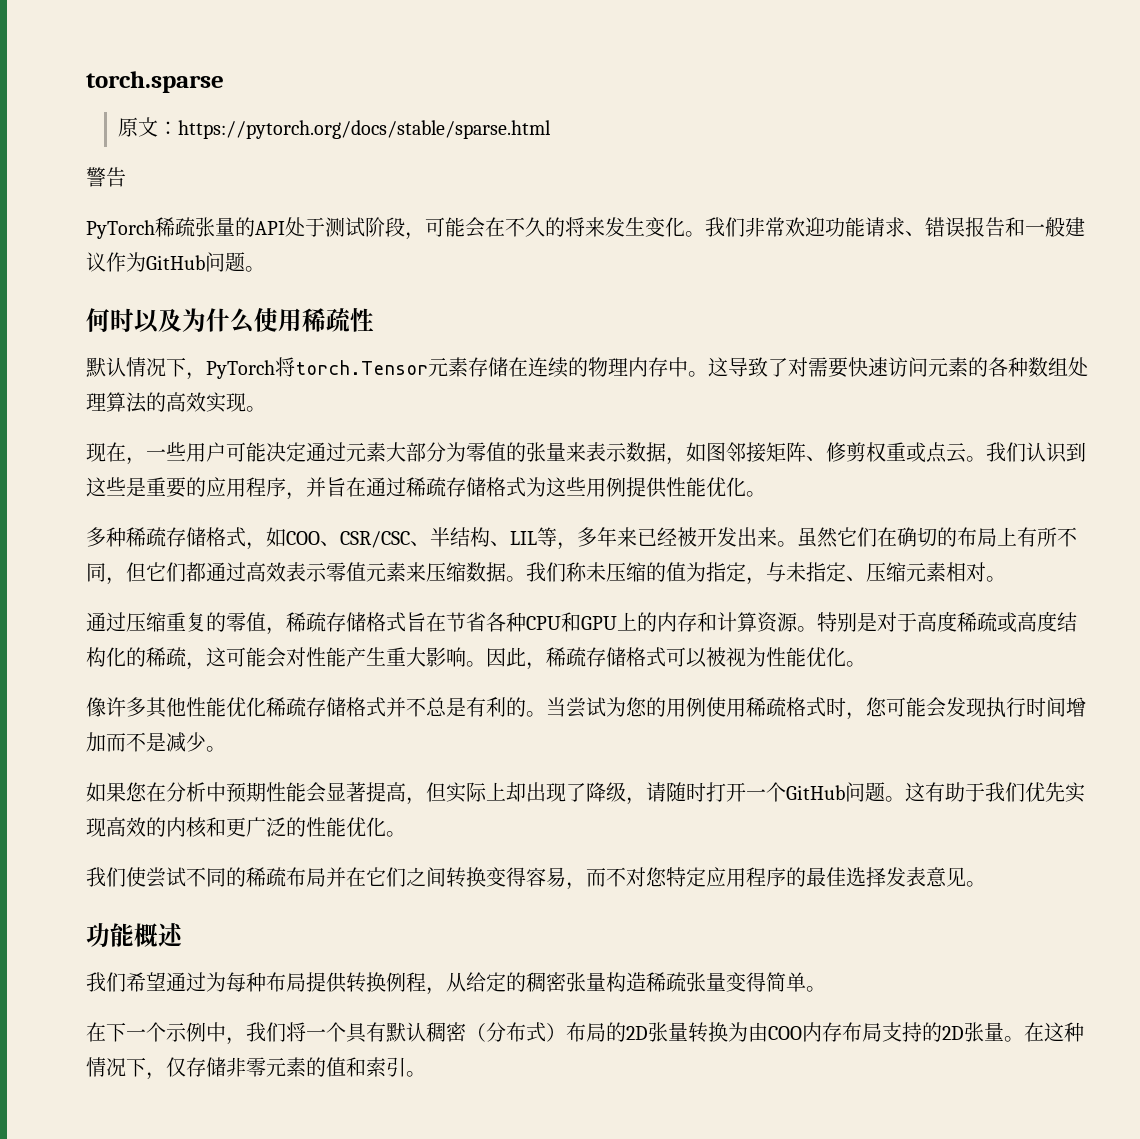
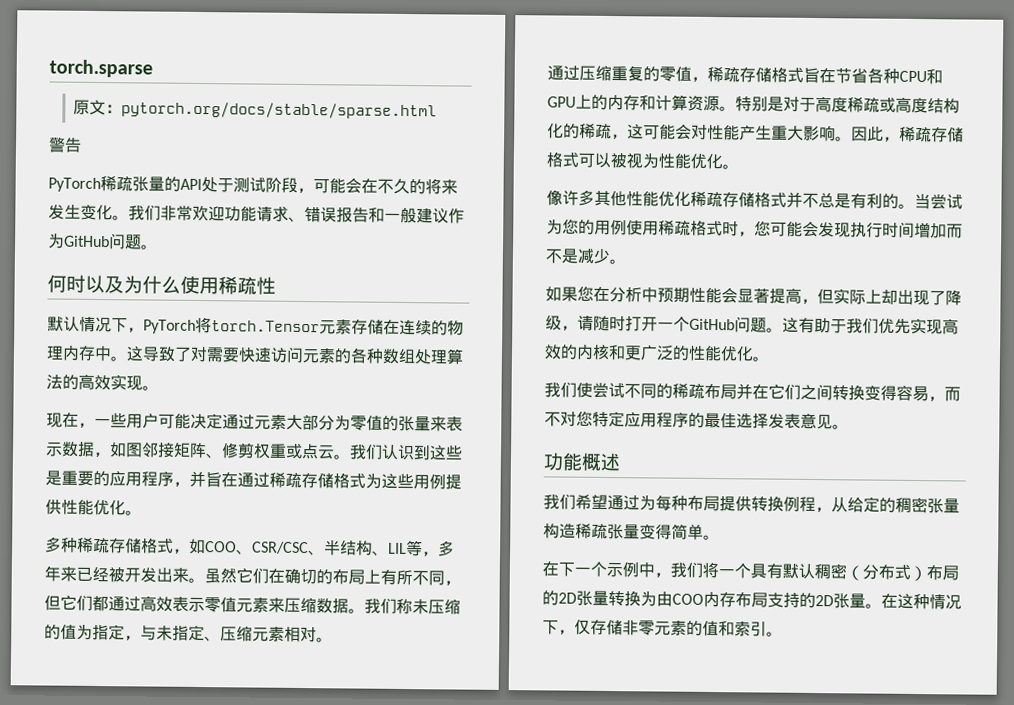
[177,120,551,139] https://pytorch.org/docs/stable/sparse.html -> [121,101,438,120] pytorch.org/docs/stable/sparse.html

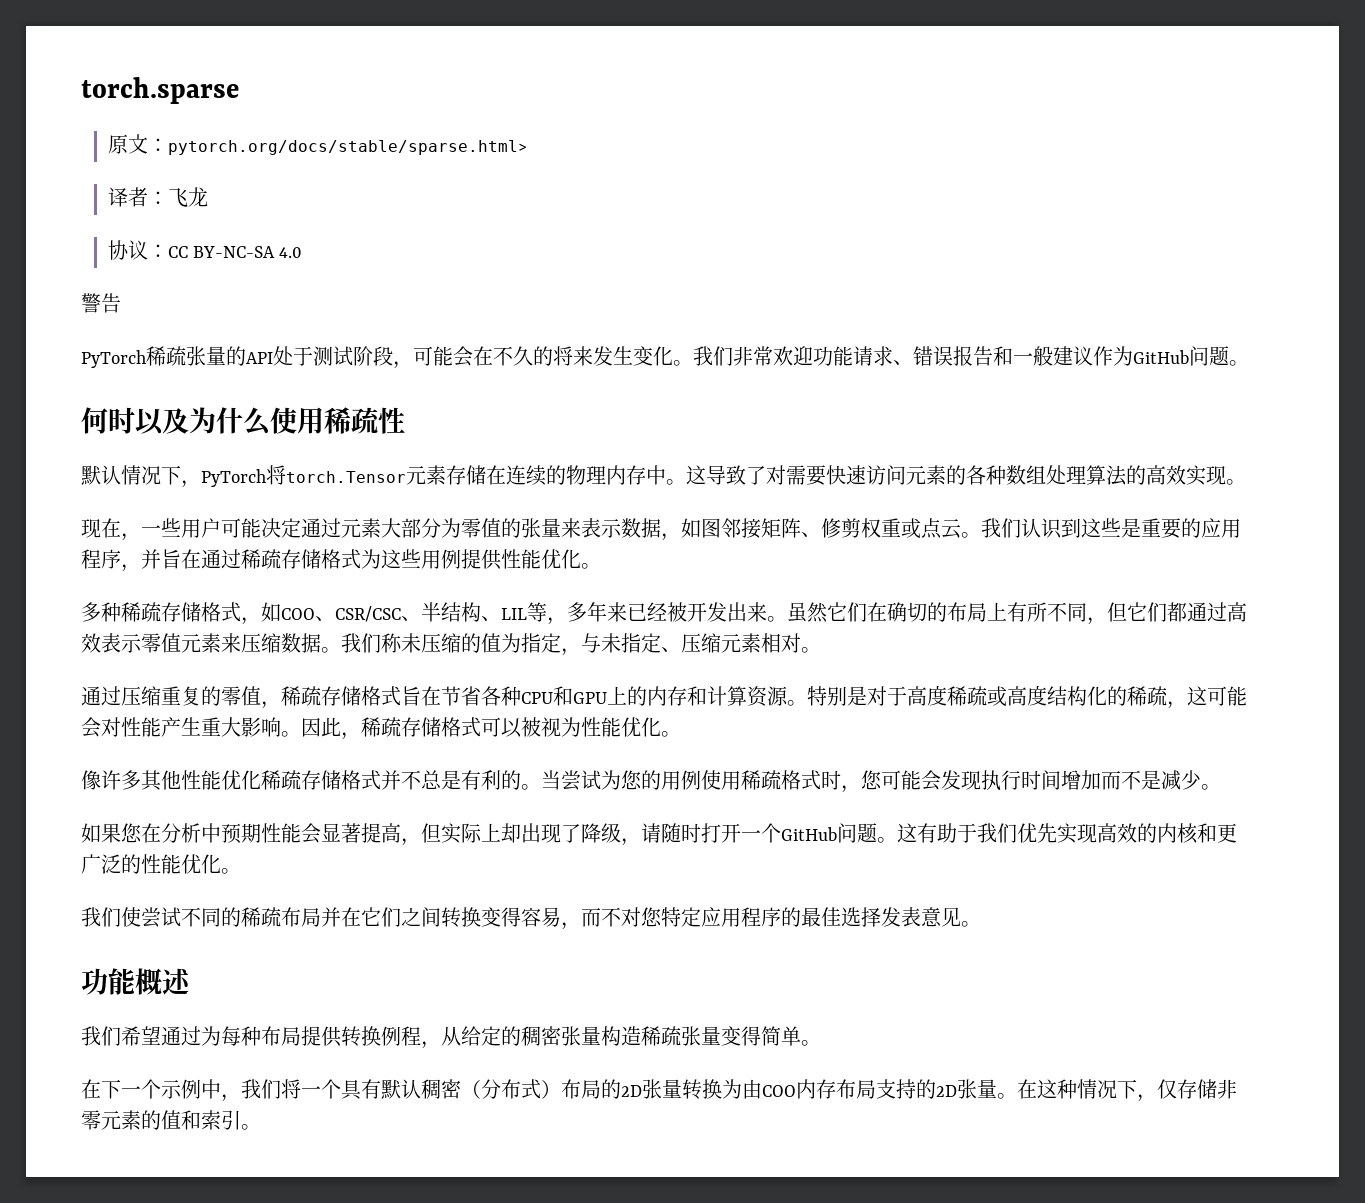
[121,101,438,120] pytorch.org/docs/stable/sparse.html -> [167,140,527,155] [107,187,208,207] [107,240,303,260] pytorch.org/docs/stable/sparse.html> // 译者：飞龙 // 协议：CC BY-NC-SA 4.0

